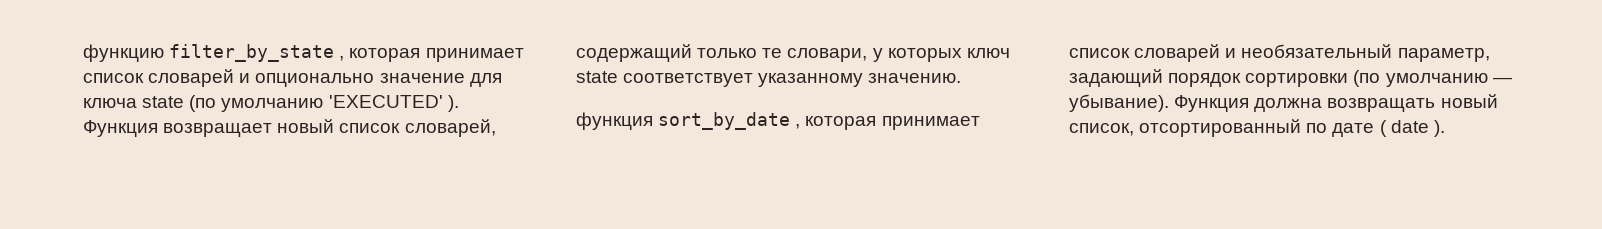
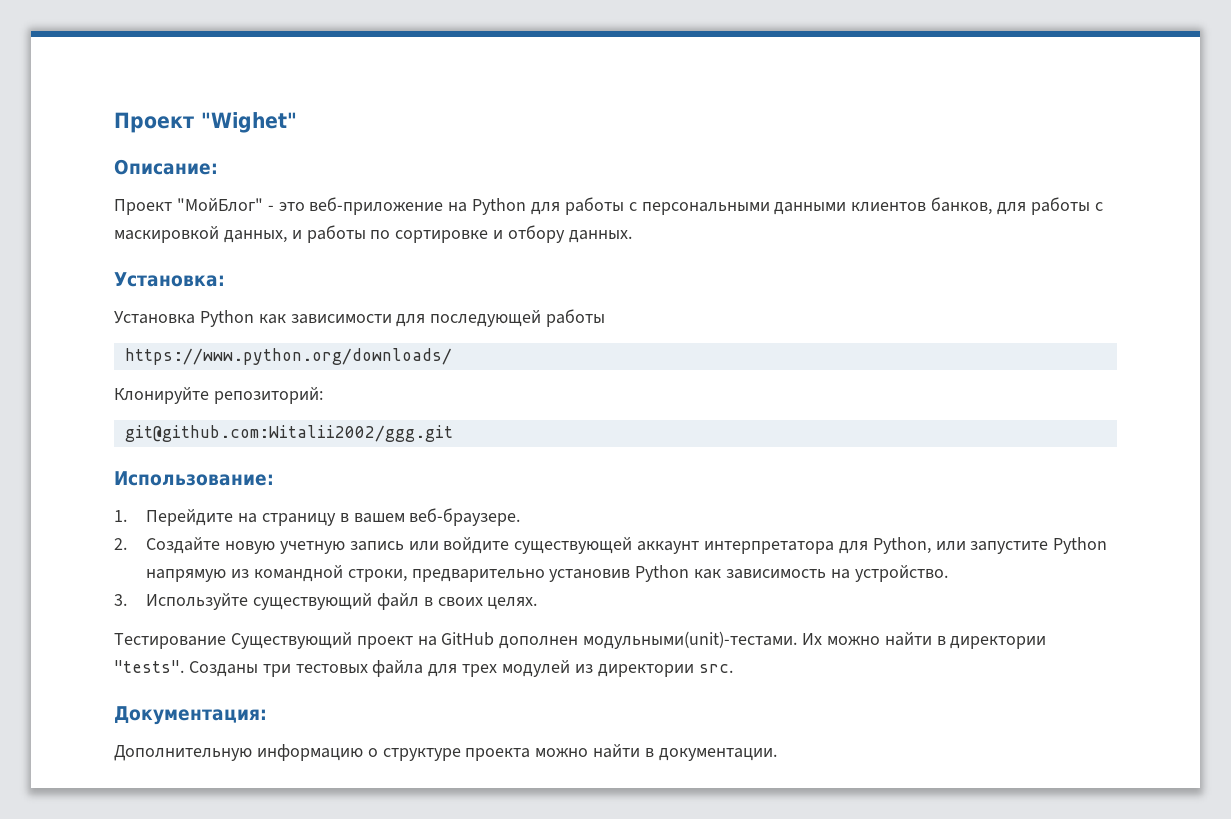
[83,44,524,62] [83,69,502,87] [83,95,459,112] [83,119,496,137] [576,44,1010,62] [576,71,962,87] [576,112,980,130] [1069,44,1490,62] [1069,69,1512,87] [1069,94,1498,112] [1069,119,1445,137] функцию filter_by_state , которая принимает список словарей и опционально значение для ключа state (по умолчанию 'EXECUTED' ). Функция возвращает новый список словарей, содержащий только те словари, у которых ключ state соответствует указанному значению. // функция sort_by_date , которая принимает список словарей и необязательный параметр, задающий порядок сортировки (по умолчанию — убывание). Функция должна возвращать новый список, отсортированный по дате ( date ). -> [114,112,297,133] [114,159,218,175] [114,197,1103,215] [114,225,632,243] [114,272,225,287] [114,309,606,327] [124,348,452,365] [114,387,323,404] [124,425,453,442] [114,471,274,486] [114,508,521,526] [114,537,1108,554] [146,565,948,582] [114,593,538,610] [114,631,1047,649] [114,660,733,677] [114,706,267,725] [114,744,777,761] Проект "Wighet" // Описание: // Проект "МойБлог" - это веб-приложение на Python для работы с персональными данными клиентов банков, для работы с маскировкой данных, и работы по сортировке и отбору данных. // Установка: // Установка Python как зависимости для последующей работы // https://www.python.org/downloads/ // Клонируйте репозиторий: // git@github.com:Witalii2002/ggg.git // Использование: // 1. Перейдите на страницу в вашем веб-браузере. // 2. Создайте новую учетную запись или войдите существующей аккаунт интерпретатора для Python, или запустите Python напрямую из командной строки, предварительно установив Python как зависимость на устройство. // 3. Используйте существующий файл в своих целях. // Тестирование Существующий проект на GitHub дополнен модульными(unit)-тестами. Их можно найти в директории "tests". Созданы три тестовых файла для трех модулей из директории src. // Документация: // Дополнительную информацию о структуре проекта можно найти в документации.

